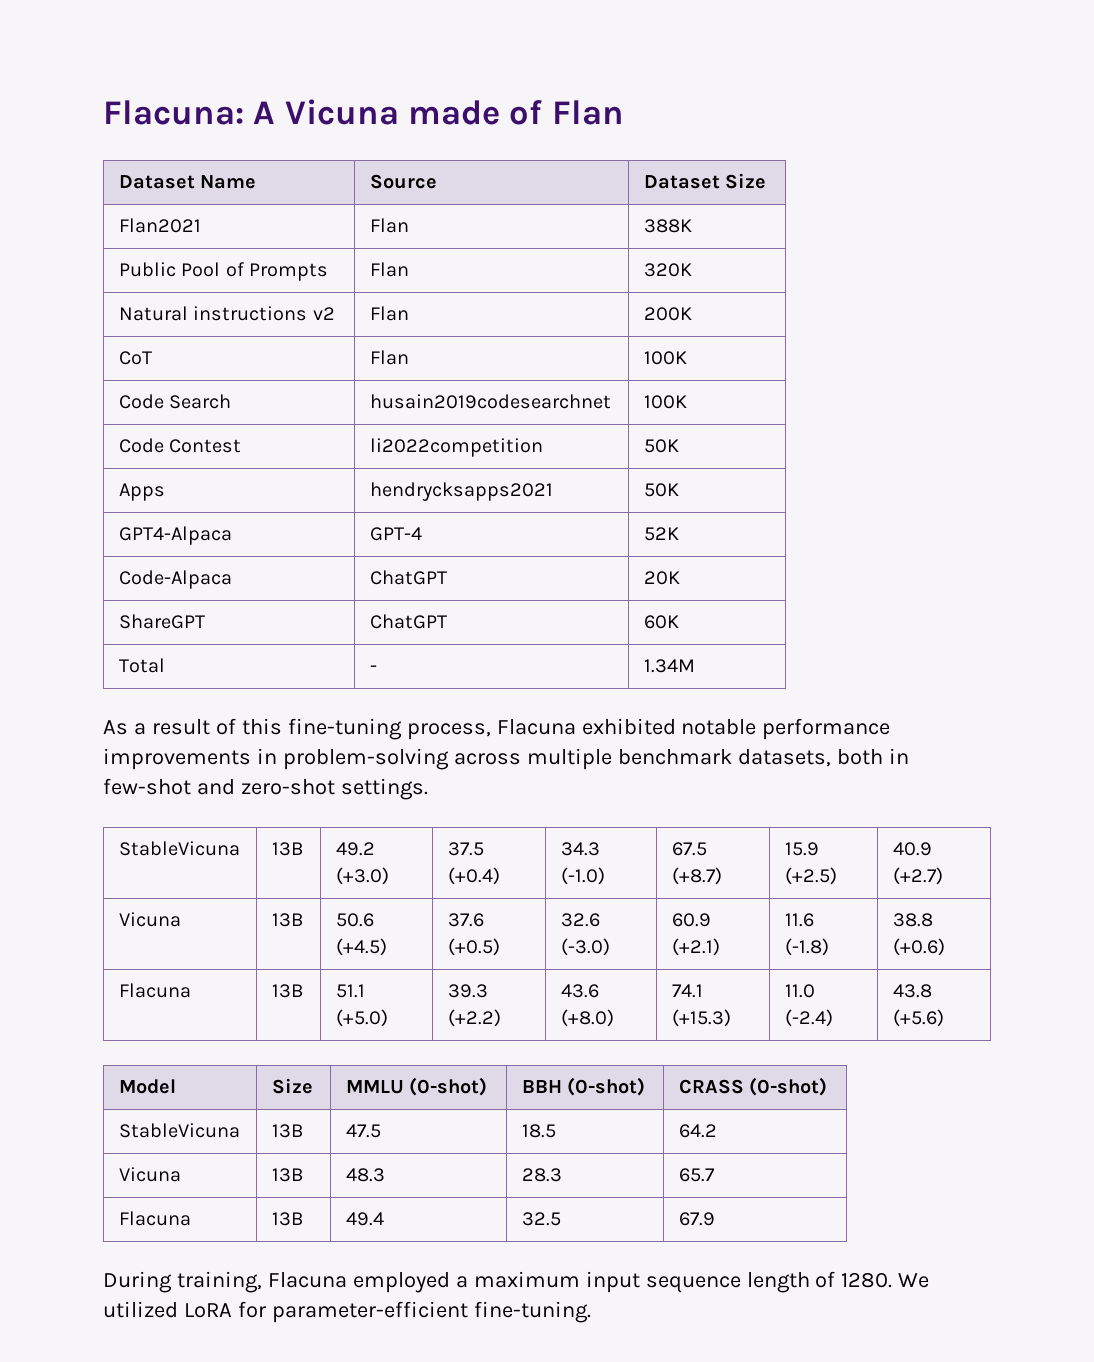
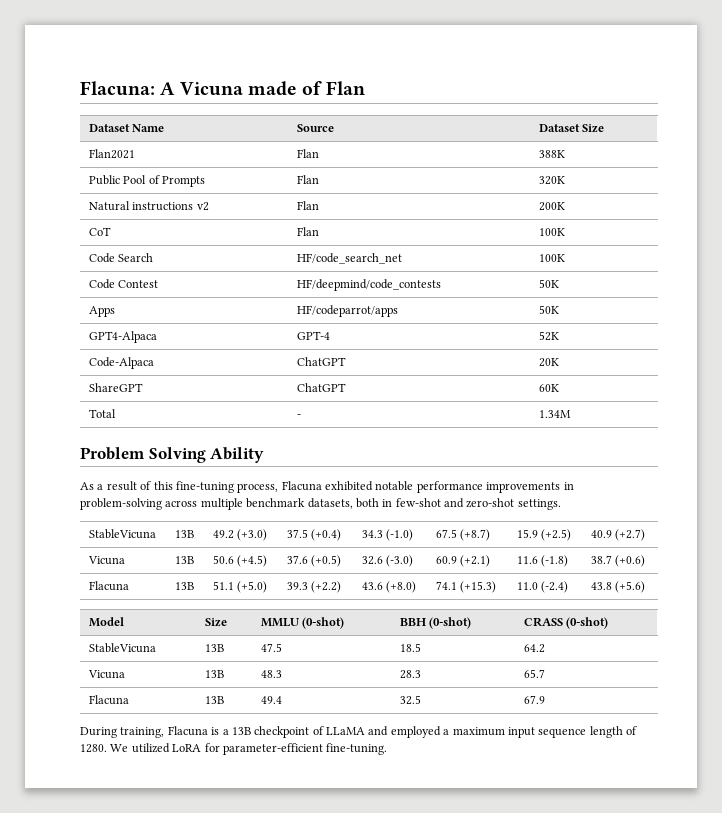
[369,394,611,409] husain2019codesearchnet -> [297,253,403,264] HF/code_search_net
[369,438,543,457] li2022competition -> [297,279,442,291] HF/deepmind/code_contests
[369,482,553,501] hendrycksapps2021 -> [297,305,399,317] HF/codeparrot/apps
(695, 666) none -> [80,447,265,463] // Problem Solving Ability
[892,913,933,927] 38.8 -> [591,555,613,564] 38.7
(347, 1280) none -> [211,726,389,738] is a 13B checkpoint of LLaMA and

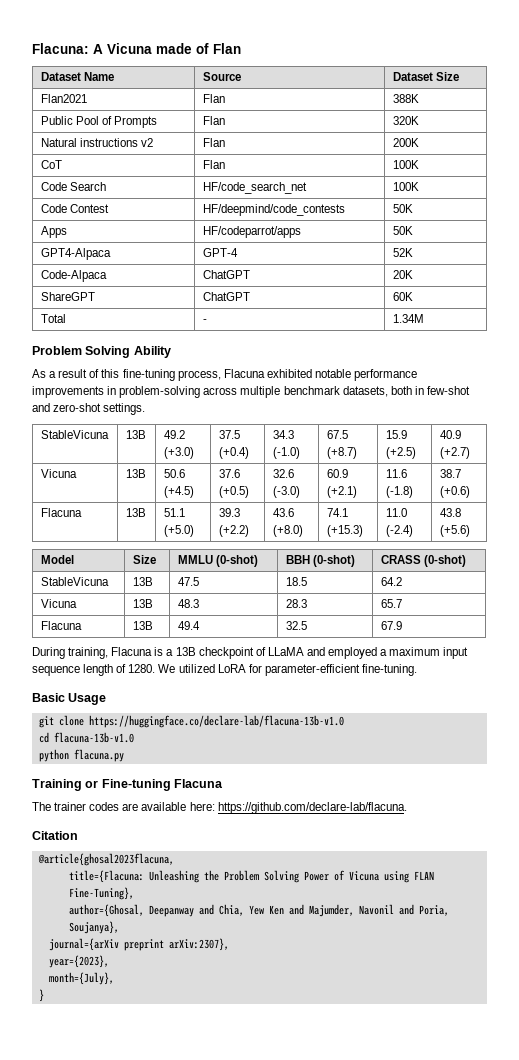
(388, 749) none -> [32,693,107,705] [38,715,344,728] [38,732,134,743] [38,749,124,762] [32,779,224,791] [32,802,407,814] [32,831,78,840] [37,853,174,866] [68,870,434,883] [68,887,134,900] [68,904,449,917] [68,921,119,934] [48,938,229,951] [48,955,109,968] [48,972,114,985] [38,989,44,1002] // Basic Usage // git clone https://huggingface.co/declare-lab/flacuna-13b-v1.0 // cd flacuna-13b-v1.0 // python flacuna.py // Training or Fine-tuning Flacuna // The trainer codes are available here: https://github.com/declare-lab/flacuna. // Citation // @article{ghosal2023flacuna, // title={Flacuna: Unleashing the Problem Solving Power of Vicuna using FLAN Fine-Tuning}, // author={Ghosal, Deepanway and Chia, Yew Ken and Majumder, Navonil and Poria, Soujanya}, // journal={arXiv preprint arXiv:2307}, // year={2023}, // month={July}, // }

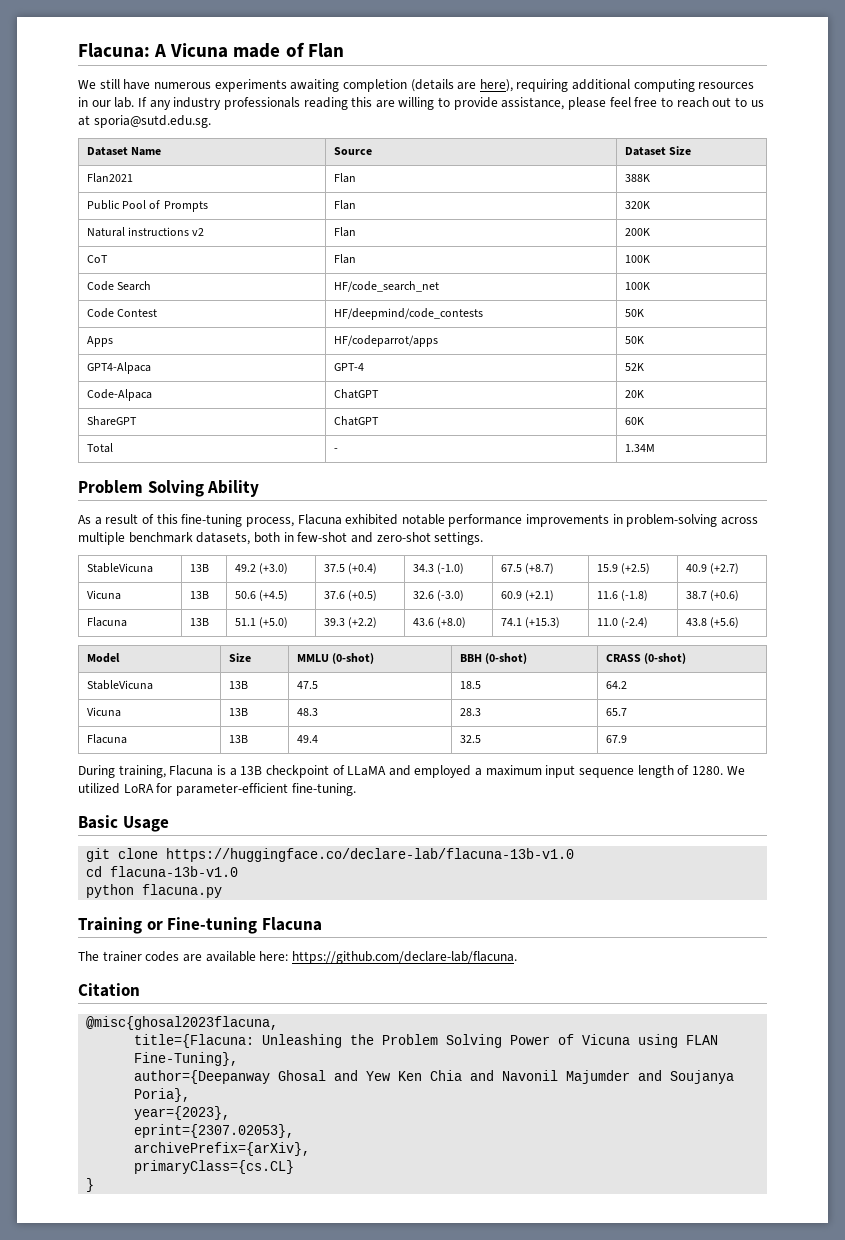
(241, 48) none -> [78,79,755,92] [78,97,764,110] [78,115,211,128] // We still have numerous experiments awaiting completion (details are here), requiring additional computing resources in our lab. If any industry professionals reading this are willing to provide assistance, please feel free to reach out to us at sporia@sutd.edu.sg.
[37,853,174,866] @article{ghosal2023flacuna, -> [86,1016,279,1030] @misc{ghosal2023flacuna,
[68,904,449,917] [68,921,119,934] [48,938,229,951] [48,955,109,968] [48,972,114,985] author={Ghosal, Deepanway and Chia, Yew Ken and Majumder, Navonil and Poria, Soujanya}, // journal={arXiv preprint arXiv:2307}, // year={2023}, // month={July}, -> [134,1070,735,1084] [134,1088,191,1102] [134,1106,231,1120] [134,1124,295,1138] [134,1142,311,1156] [134,1160,295,1174] author={Deepanway Ghosal and Yew Ken Chia and Navonil Majumder and Soujanya Poria}, // year={2023}, // eprint={2307.02053}, // archivePrefix={arXiv}, // primaryClass={cs.CL}

